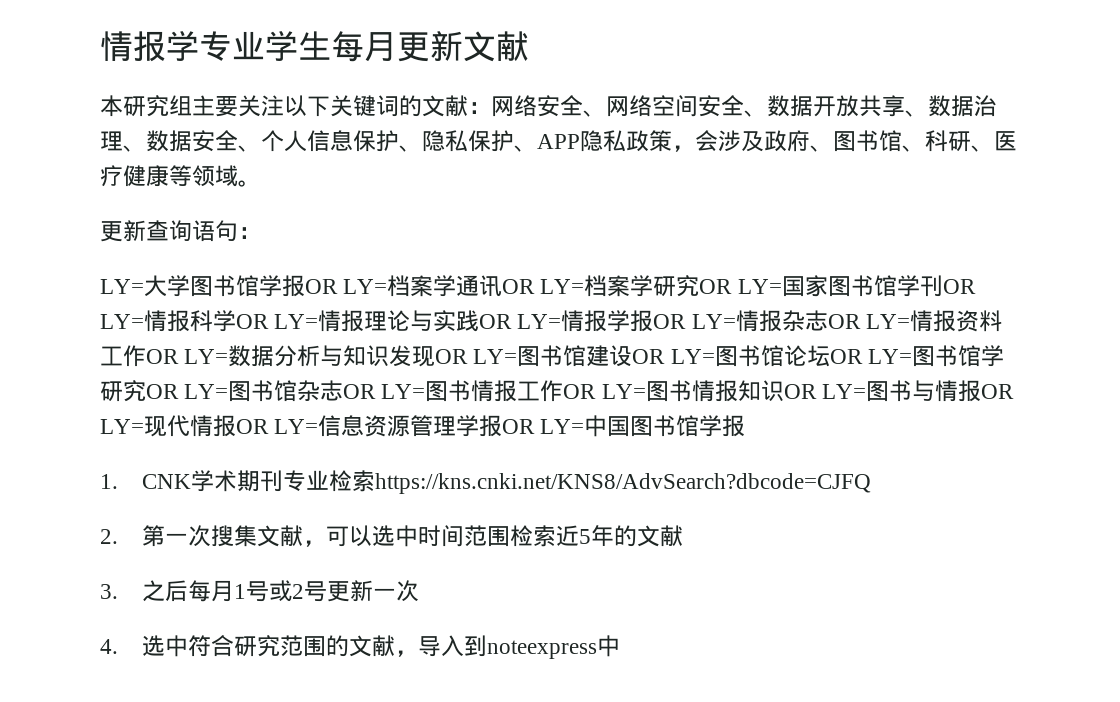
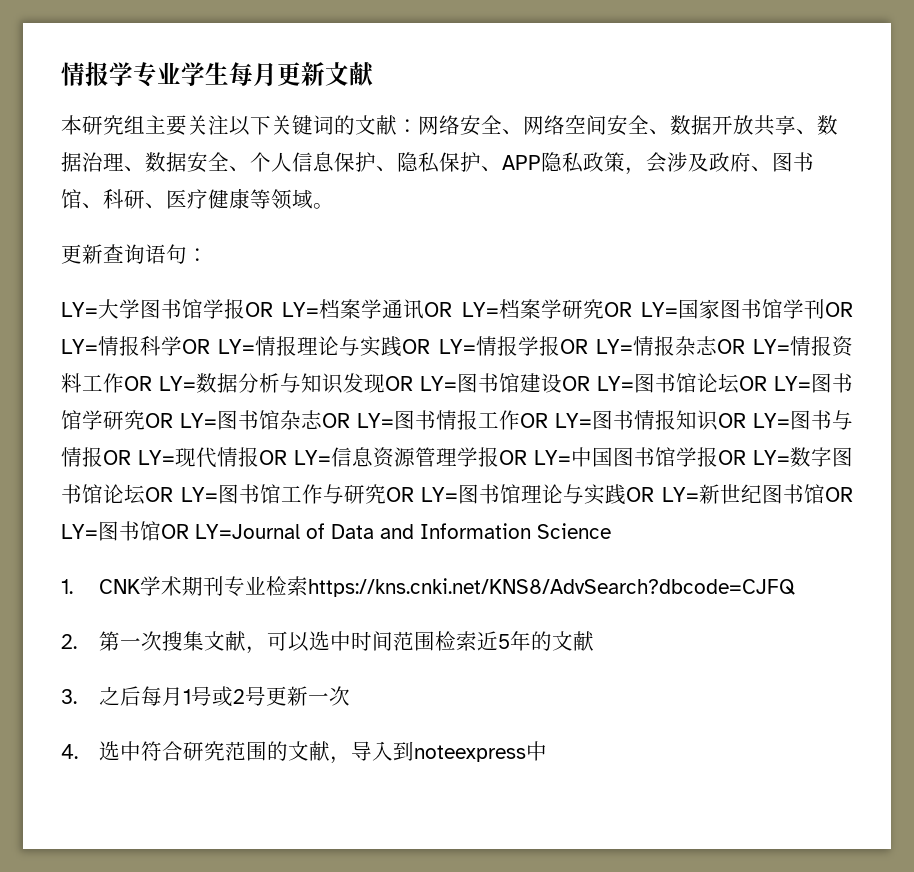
(746, 426) none -> [718,447,853,467] [61,484,853,505] [61,521,611,541] OR LY=数字图书馆论坛OR LY=图书馆工作与研究OR LY=图书馆理论与实践OR LY=新世纪图书馆OR LY=图书馆OR LY=Journal of Data and Information Science

